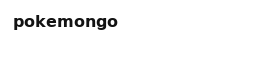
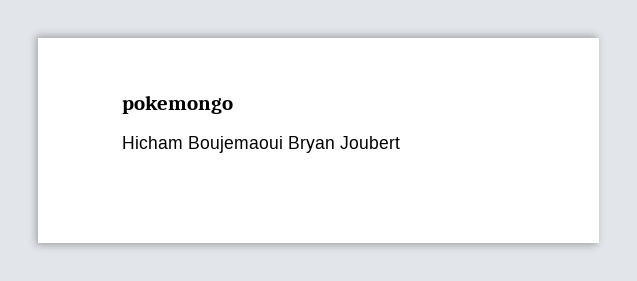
(118, 22) none -> [122,136,400,153] // Hicham Boujemaoui Bryan Joubert

